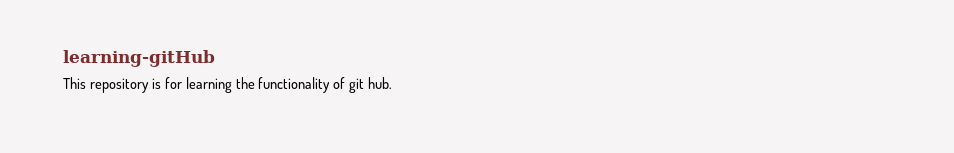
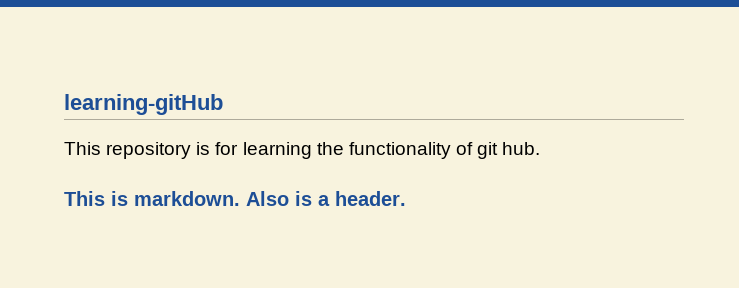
(393, 83) none -> [64,191,406,206] // This is markdown. Also is a header.

